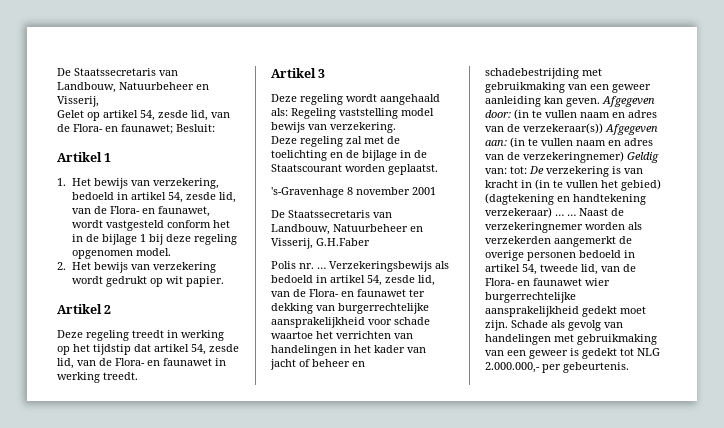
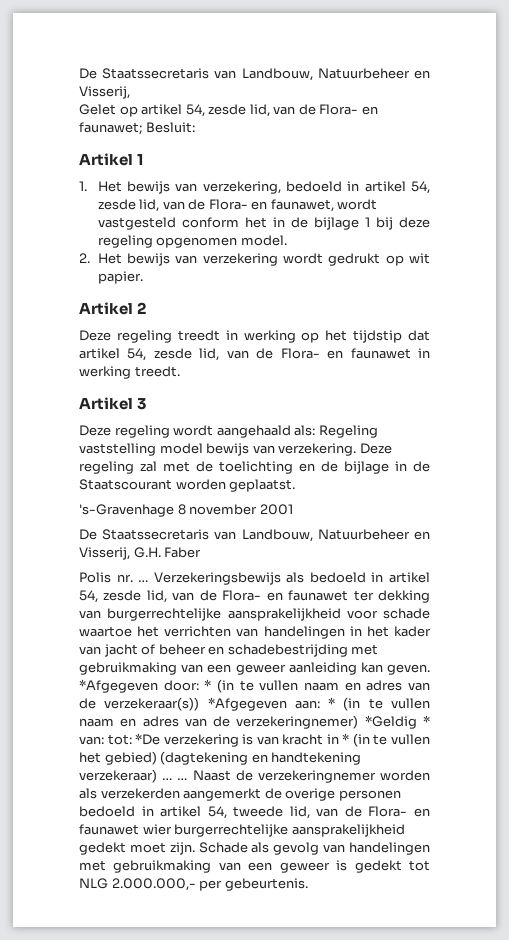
(396, 127) // -> (357, 449) none
[316,238,370,246] G.H.Faber -> [133,547,202,558] G.H. Faber
[602,96,655,107] [485,110,511,118] Afgegeven door: -> [79,679,212,693] *Afgegeven door: *
[605,124,658,135] [485,140,507,146] Afgegeven aan: -> [207,697,336,711] *Afgegeven aan: *
[627,152,659,163] Geldig -> [364,715,430,729] *Geldig *
[529,166,544,174] De -> [135,733,161,745] *De
(532, 184) none -> [342,733,350,744] *

